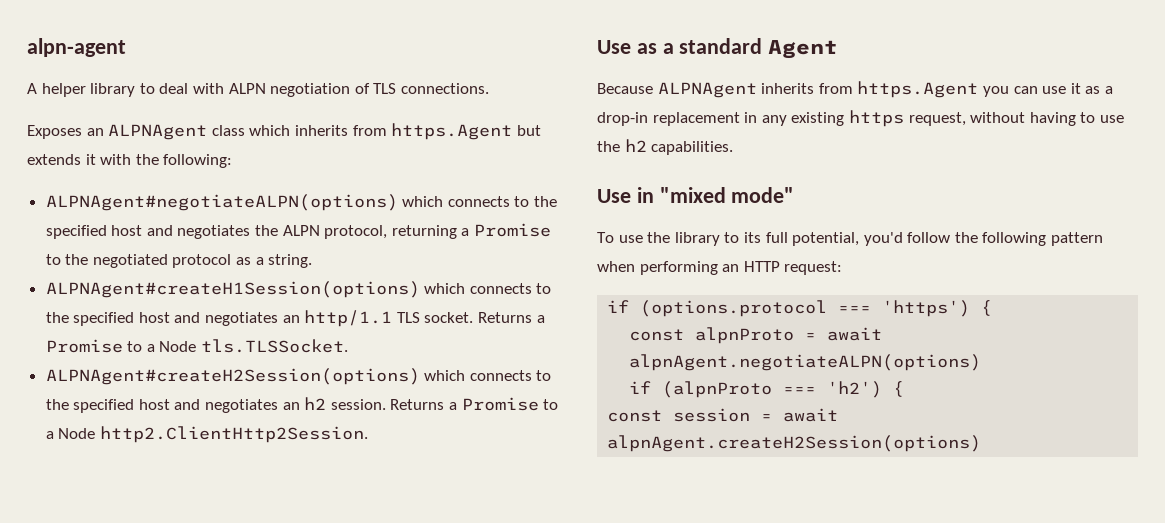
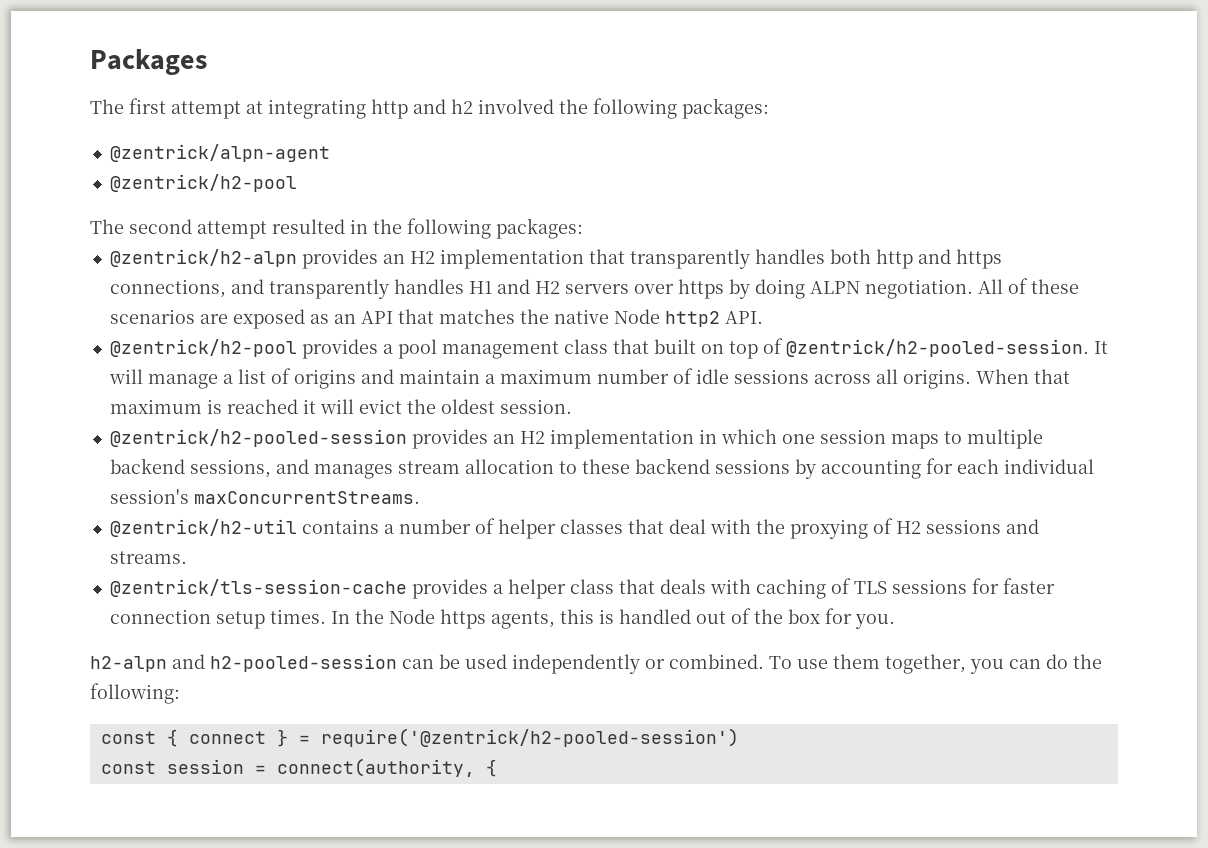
[27,38,126,57] [27,83,489,97] [27,123,541,140] [27,154,233,168] [45,194,558,211] [45,223,552,239] [45,254,313,268] [45,281,552,298] [45,310,545,327] [45,339,349,353] [45,368,552,385] [45,397,559,413] [45,426,368,443] [597,38,839,59] [597,81,1113,98] [597,110,1124,127] [597,139,734,155] [597,187,795,203] [597,232,1104,246] [597,261,843,275] [607,300,993,317] [629,327,883,344] [629,354,982,371] [629,381,905,398] alpn-agent // A helper library to deal with ALPN negotiation of TLS connections. // Exposes an ALPNAgent class which inherits from https.Agent but extends it with the following: // ALPNAgent#negotiateALPN(options) which connects to the specified host and negotiates the ALPN protocol, returning a Promise to the negotiated protocol as a string. // ALPNAgent#createH1Session(options) which connects to the specified host and negotiates an http/1.1 TLS socket. Returns a Promise to a Node tls.TLSSocket. // ALPNAgent#createH2Session(options) which connects to the specified host and negotiates an h2 session. Returns a Promise to a Node http2.ClientHttp2Session. // Use as a standard Agent // Because ALPNAgent inherits from https.Agent you can use it as a drop-in replacement in any existing https request, without having to use the h2 capabilities. // Use in "mixed mode" // To use the library to its full potential, you'd follow the following pattern when performing an HTTP request: // if (options.protocol === 'https') { // const alpnProto = await alpnAgent.negotiateALPN(options) // if (alpnProto === 'h2') { -> [90,49,207,75] [90,98,769,119] [109,144,330,162] [109,174,297,192] [90,218,583,239] [109,249,1002,269] [109,278,1079,299] [109,309,763,329] [109,338,1108,359] [108,368,1070,389] [109,399,572,414] [109,429,1043,449] [109,458,1094,479] [109,489,420,504] [109,518,1039,539] [109,551,187,564] [109,578,1055,599] [109,608,895,629] [90,654,1102,674] [90,683,180,704] [100,728,739,747] Packages // The first attempt at integrating http and h2 involved the following packages: // @zentrick/alpn-agent // @zentrick/h2-pool // The second attempt resulted in the following packages: // @zentrick/h2-alpn provides an H2 implementation that transparently handles both http and https connections, and transparently handles H1 and H2 servers over https by doing ALPN negotiation. All of these scenarios are exposed as an API that matches the native Node http2 API. // @zentrick/h2-pool provides a pool management class that built on top of @zentrick/h2-pooled-session. It will manage a list of origins and maintain a maximum number of idle sessions across all origins. When that maximum is reached it will evict the oldest session. // @zentrick/h2-pooled-session provides an H2 implementation in which one session maps to multiple backend sessions, and manages stream allocation to these backend sessions by accounting for each individual session's maxConcurrentStreams. // @zentrick/h2-util contains a number of helper classes that deal with the proxying of H2 sessions and streams. // @zentrick/tls-session-cache provides a helper class that deals with caching of TLS sessions for faster connection setup times. In the Node https agents, this is handled out of the box for you. // h2-alpn and h2-pooled-session can be used independently or combined. To use them together, you can do the following: // const { connect } = require('@zentrick/h2-pooled-session')
[783,408,839,422] [607,435,982,452] await alpnAgent.createH2Session(options) -> [276,758,497,777] connect(authority, {

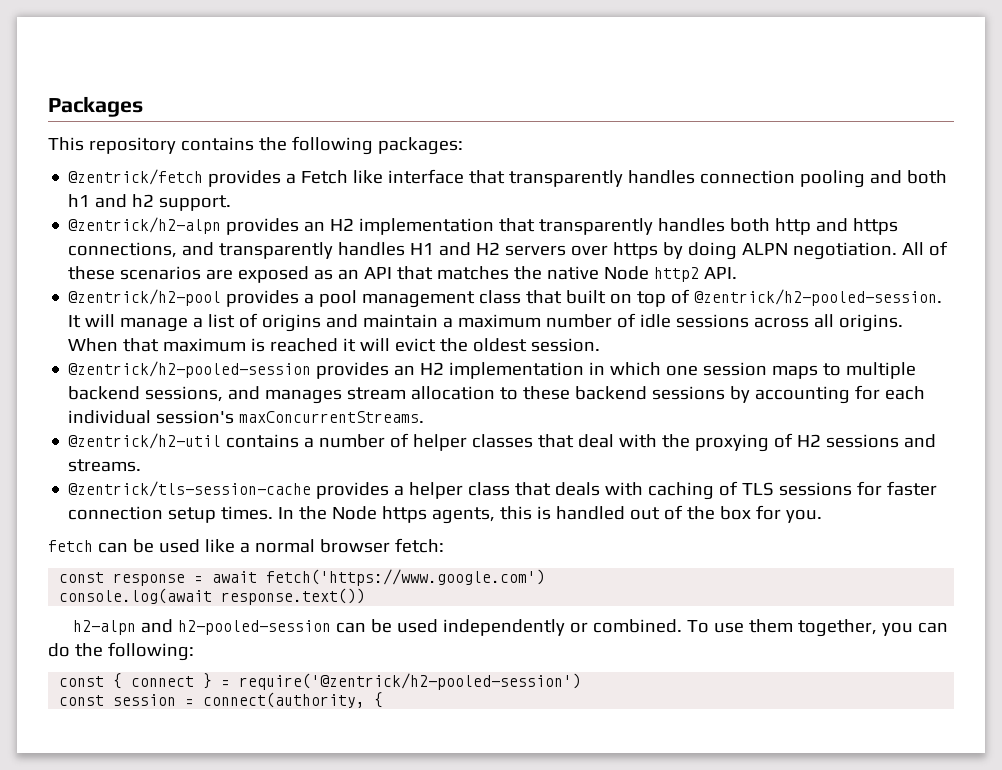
[90,98,769,119] [109,144,330,162] [109,174,297,192] [90,218,583,239] The first attempt at integrating http and h2 involved the following packages: // @zentrick/alpn-agent // @zentrick/h2-pool // The second attempt resulted in the following packages: -> [48,136,463,155] [68,169,948,188] [68,194,232,211] This repository contains the following packages: // @zentrick/fetch provides a Fetch like interface that transparently handles connection pooling and both h1 and h2 support.
(895, 621) none -> [48,538,444,553] [59,569,546,586] [59,588,366,605] // fetch can be used like a normal browser fetch: // const response = await fetch('https://www.google.com') // console.log(await response.text())

